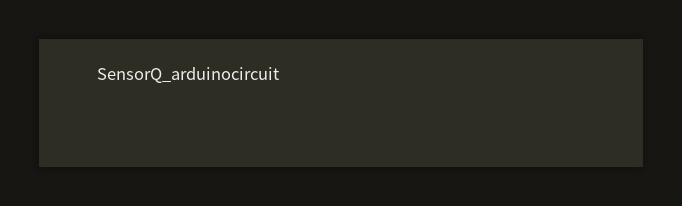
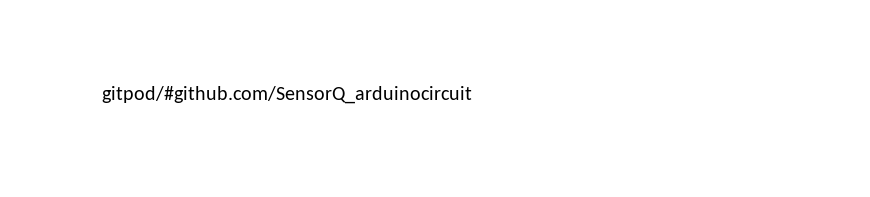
[97,67,279,83] SensorQ_arduinocircuit -> [102,86,472,104] gitpod/#github.com/SensorQ_arduinocircuit

